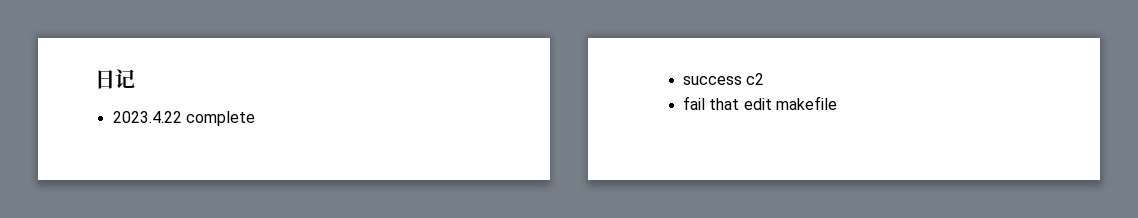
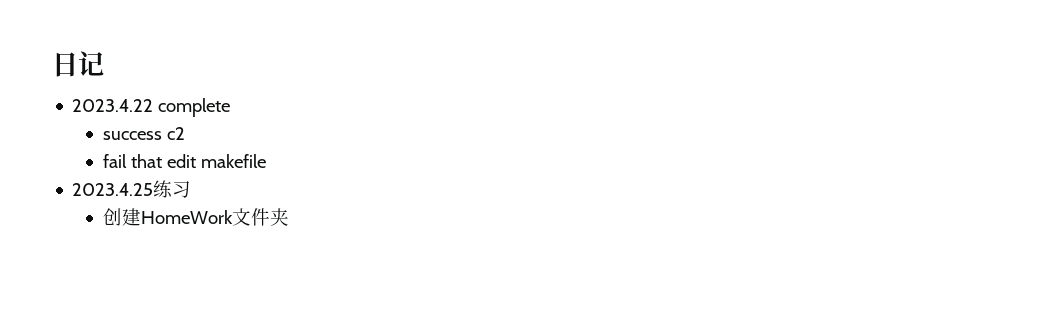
(837, 103) none -> [72,180,192,198] [102,208,289,226] // 2023.4.25练习 // 创建HomeWork文件夹

